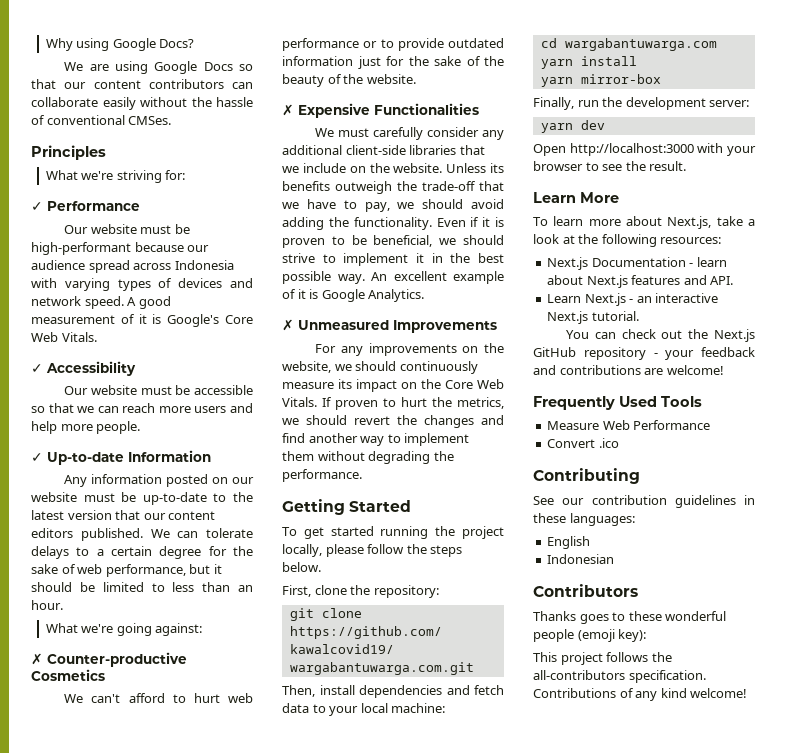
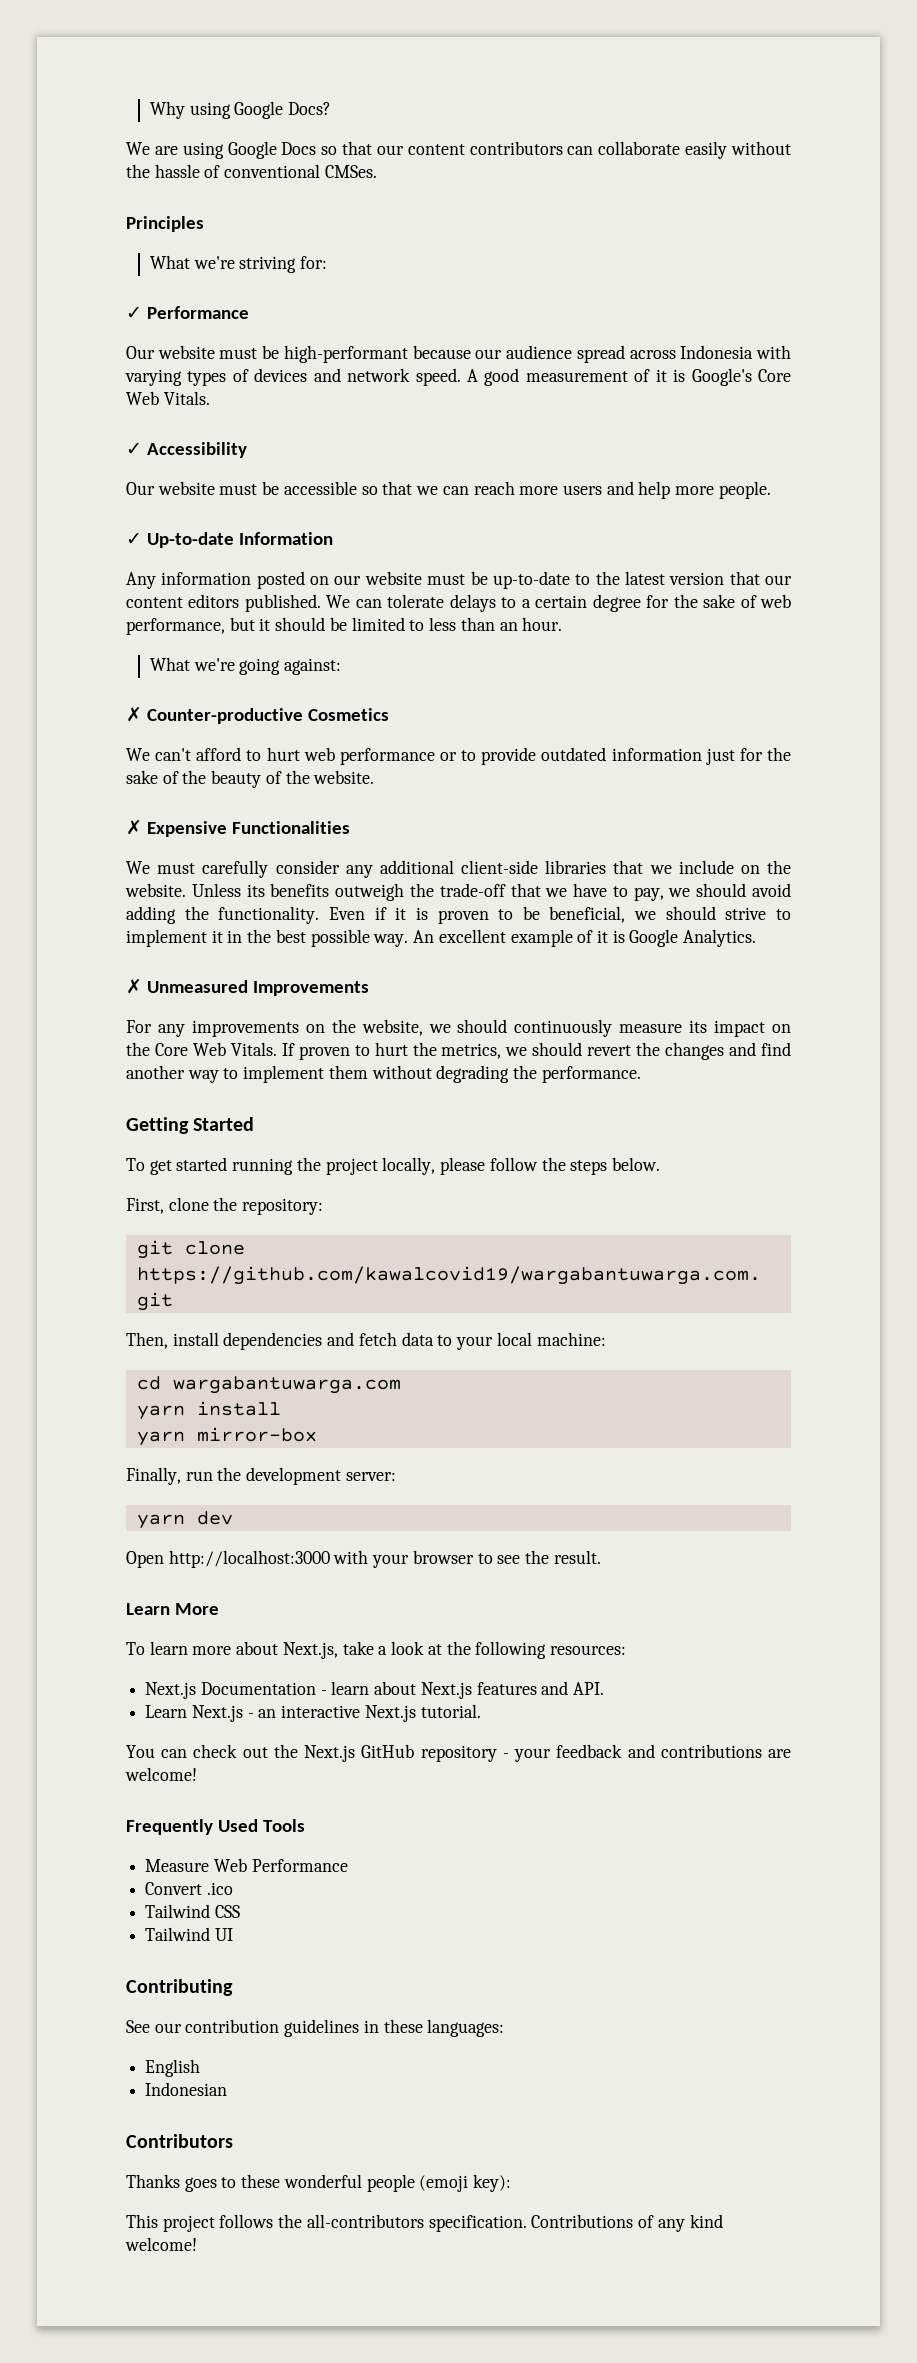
(619, 443) none -> [145,1904,240,1918] [145,1927,233,1941] // Tailwind CSS // Tailwind UI

